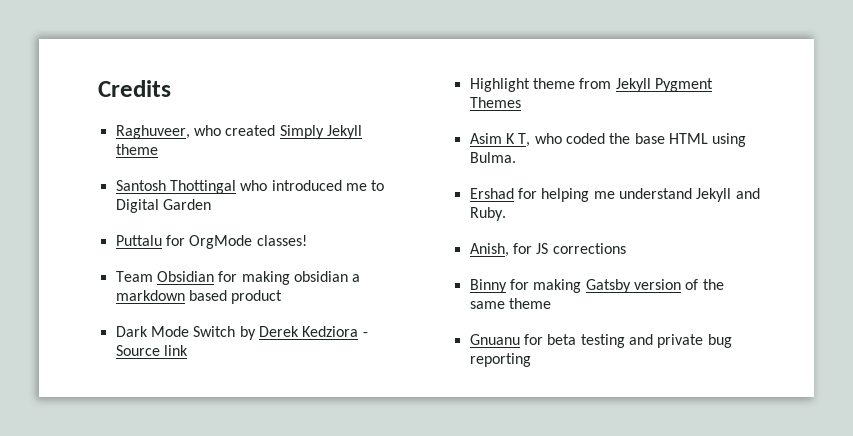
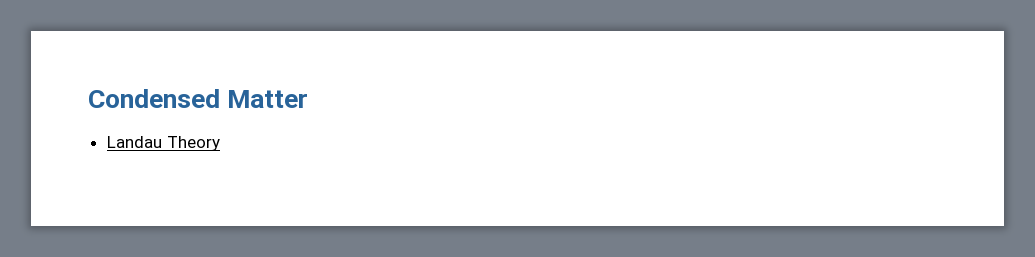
[98,80,171,97] [115,125,362,139] [115,144,158,155] [115,180,385,194] [115,199,211,213] [115,235,307,249] [115,271,361,285] [115,290,283,304] [115,326,368,340] [115,345,188,356] [469,78,713,92] [469,97,521,108] [469,133,747,147] [469,152,516,163] [469,188,760,202] [469,207,506,221] [469,243,626,257] [469,279,724,293] [469,298,551,309] [469,334,732,348] [469,353,531,367] Credits // Raghuveer, who created Simply Jekyll theme // Santosh Thottingal who introduced me to Digital Garden // Puttalu for OrgMode classes! // Team Obsidian for making obsidian a markdown based product // Dark Mode Switch by Derek Kedziora - Source link // Highlight theme from Jekyll Pygment Themes // Asim K T, who coded the base HTML using Bulma. // Ershad for helping me understand Jekyll and Ruby. // Anish, for JS corrections // Binny for making Gatsby version of the same theme // Gnuanu for beta testing and private bug reporting -> [88,89,309,108] [106,136,220,151] Condensed Matter // Landau Theory

